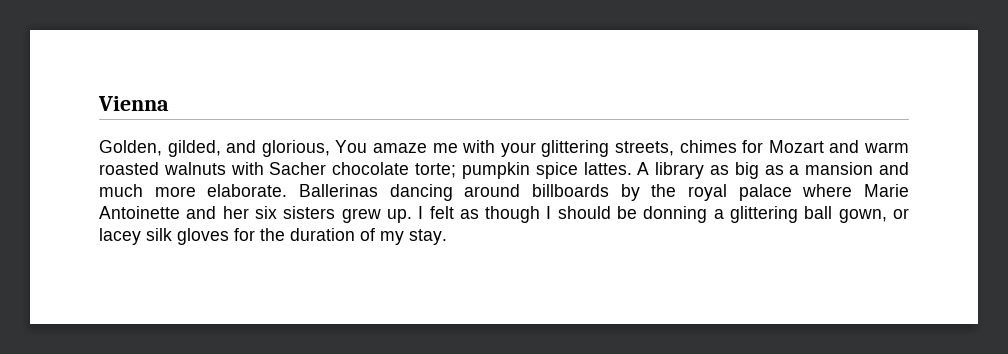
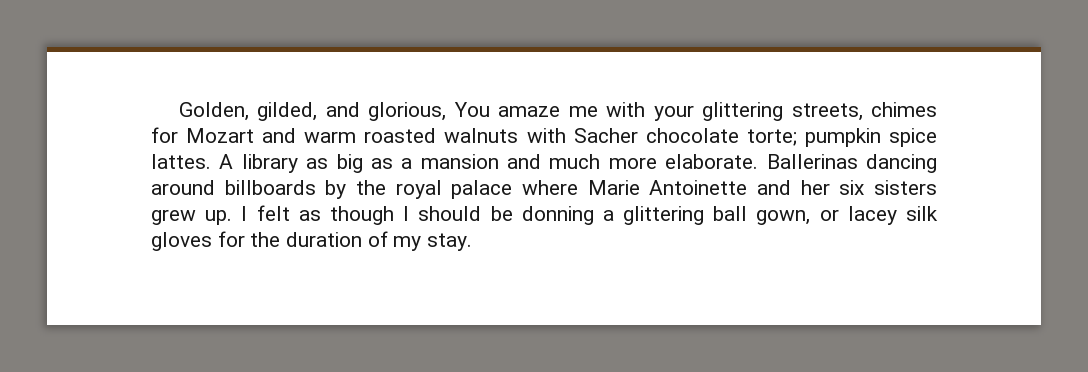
[98,96,169,111] Vienna // -> (178, 111) none

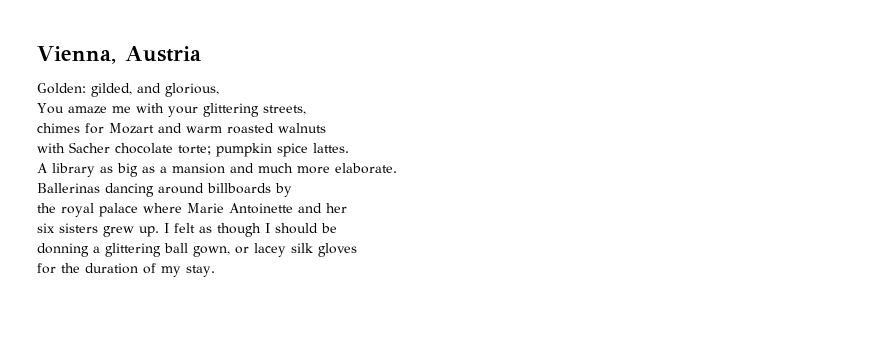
[178,102,249,121] Golden, -> [37,46,201,64] [37,83,86,94] Vienna, Austria // Golden:
(447, 111) none -> (219, 90) //
(863, 112) none -> (306, 110) //
(519, 135) none -> (326, 128) //
(211, 161) none -> (349, 148) //
(759, 161) none -> (397, 168) //
(347, 189) none -> (292, 190) //
(830, 187) none -> (347, 208) //
(513, 213) none -> (337, 228) //
(212, 241) none -> (357, 250) //

